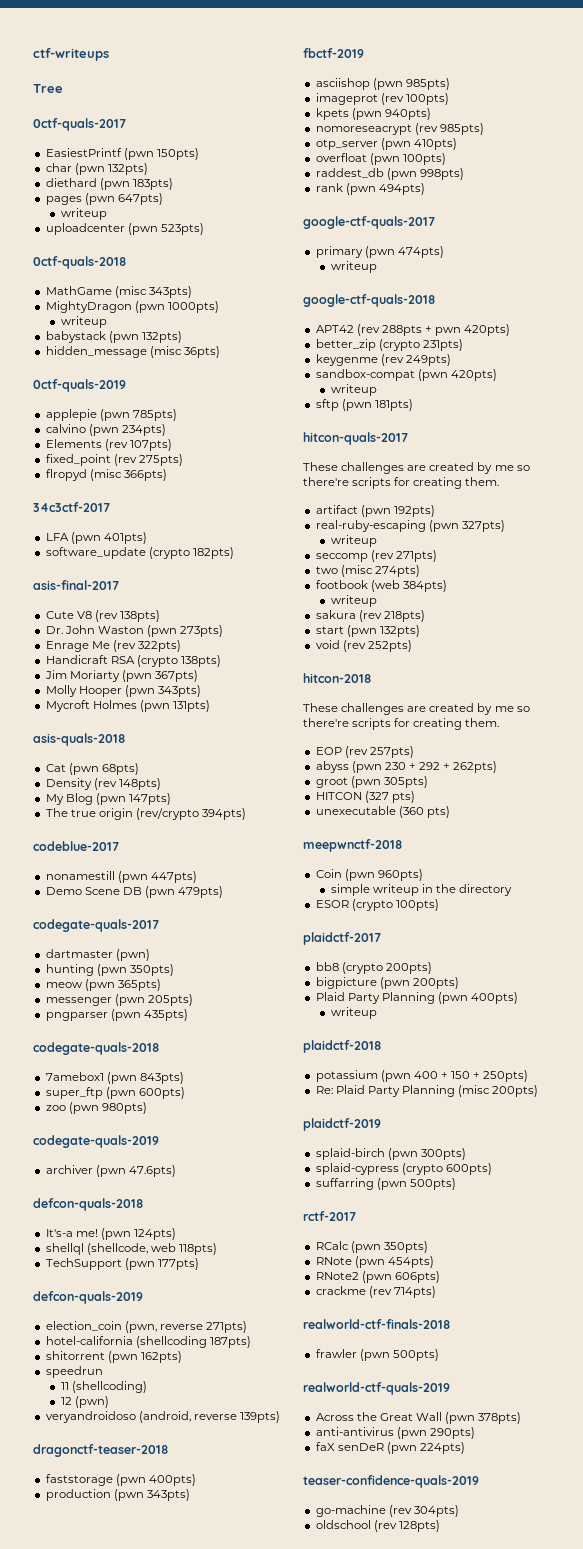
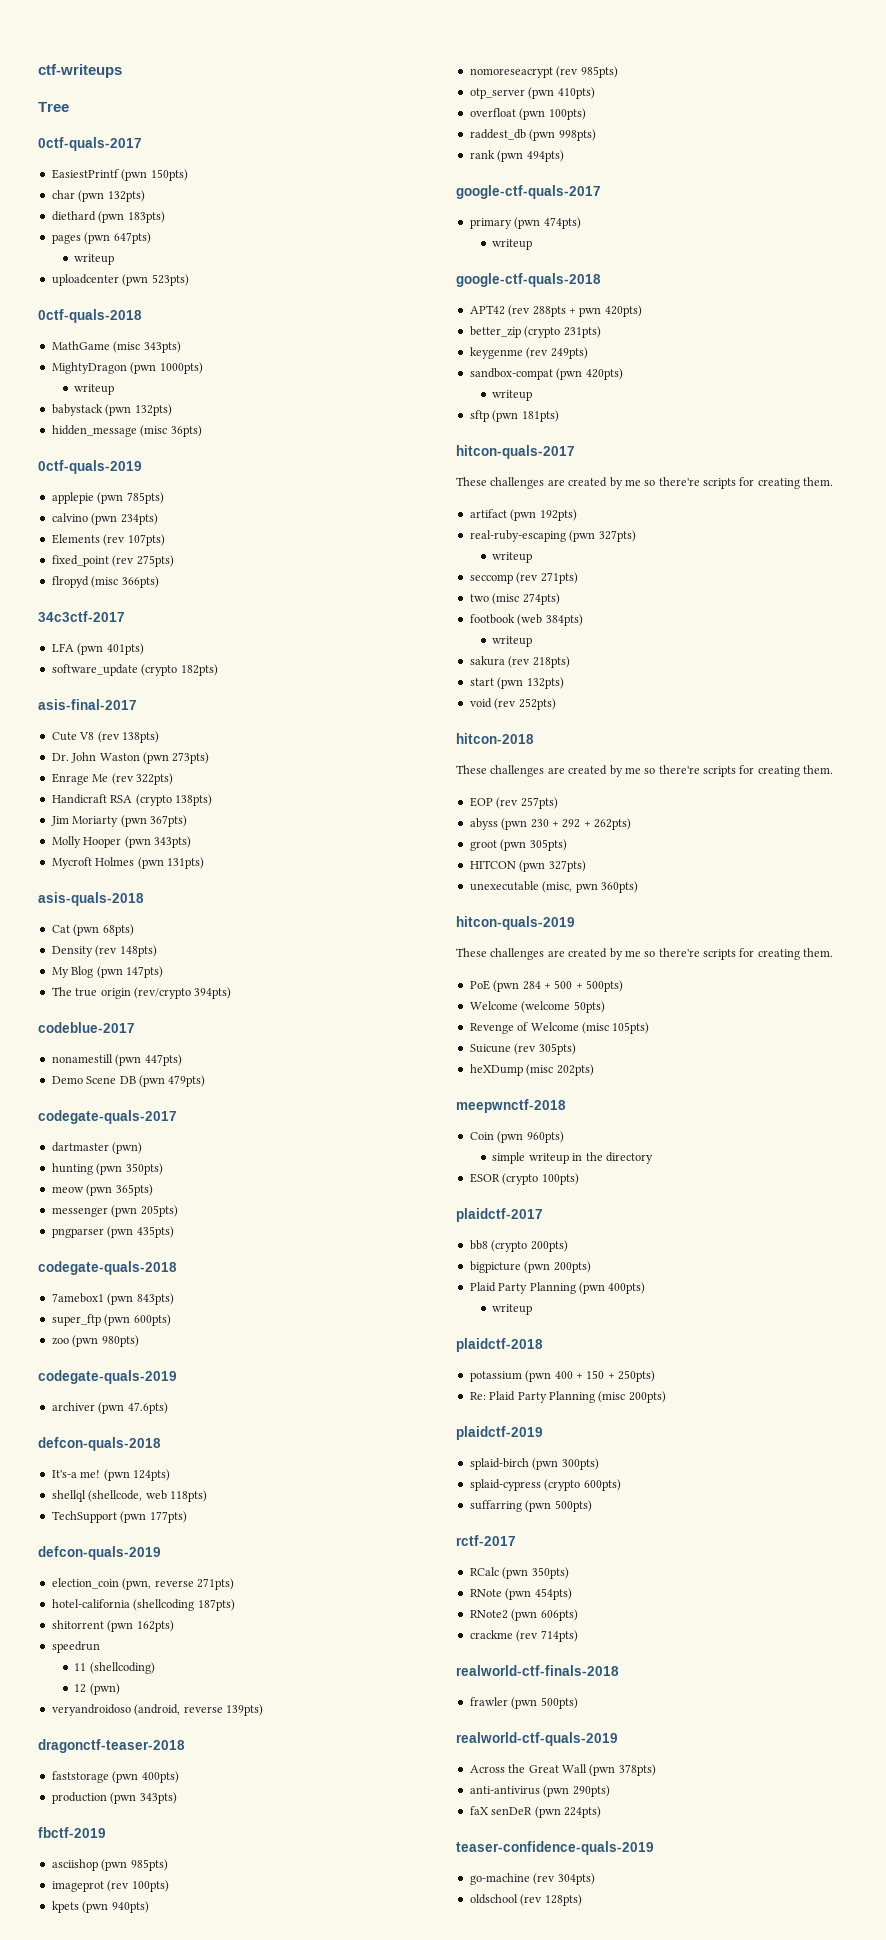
[364,791,415,803] (327 pts) -> [519,860,586,872] (pwn 327pts)
[398,806,450,818] (360 pts) -> [542,881,638,893] [456,916,575,930] [456,948,834,960] [469,980,623,992] [469,1001,605,1013] [469,1022,650,1034] [469,1043,576,1055] [469,1064,594,1076] (misc, pwn 360pts) // hitcon-quals-2019 // These challenges are created by me so there're scripts for creating them. // PoE (pwn 284 + 500 + 500pts) // Welcome (welcome 50pts) // Revenge of Welcome (misc 105pts) // Suicune (rev 305pts) // heXDump (misc 202pts)

